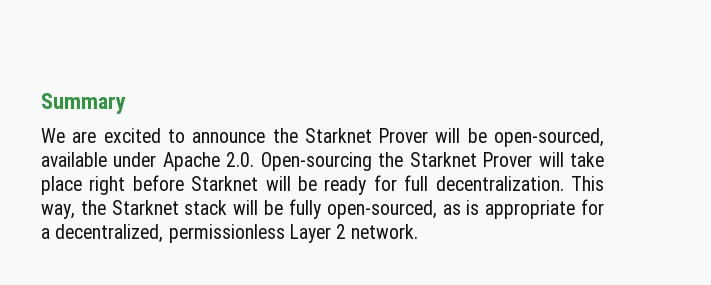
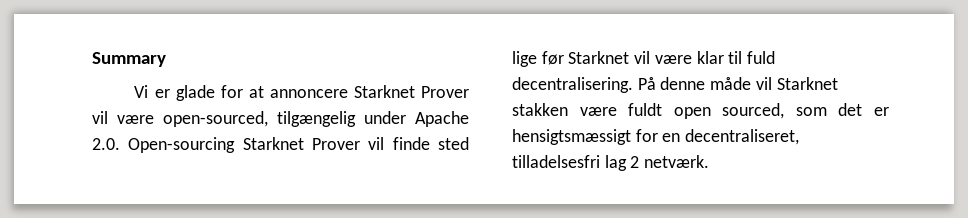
[41,128,604,147] [41,152,107,167] We are excited to announce the Starknet Prover will be open-sourced, available -> [134,85,469,101] [92,111,356,127] Vi er glade for at annoncere Starknet Prover vil være open-sourced, tilgængelig
[378,152,605,167] [41,175,604,195] [41,199,604,219] [41,224,419,243] the Starknet Prover will take place right before Starknet will be ready for full decentralization. This way, the Starknet stack will be fully open-sourced, as is appropriate for a decentralized, permissionless Layer 2 network. -> [242,137,469,150] [512,51,776,67] [512,77,838,93] [512,103,889,119] [512,129,800,145] [512,155,710,171] Starknet Prover vil finde sted lige før Starknet vil være klar til fuld decentralisering. På denne måde vil Starknet stakken være fuldt open sourced, som det er hensigtsmæssigt for en decentraliseret, tilladelsesfri lag 2 netværk.

